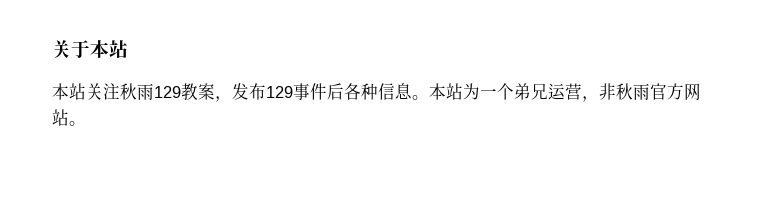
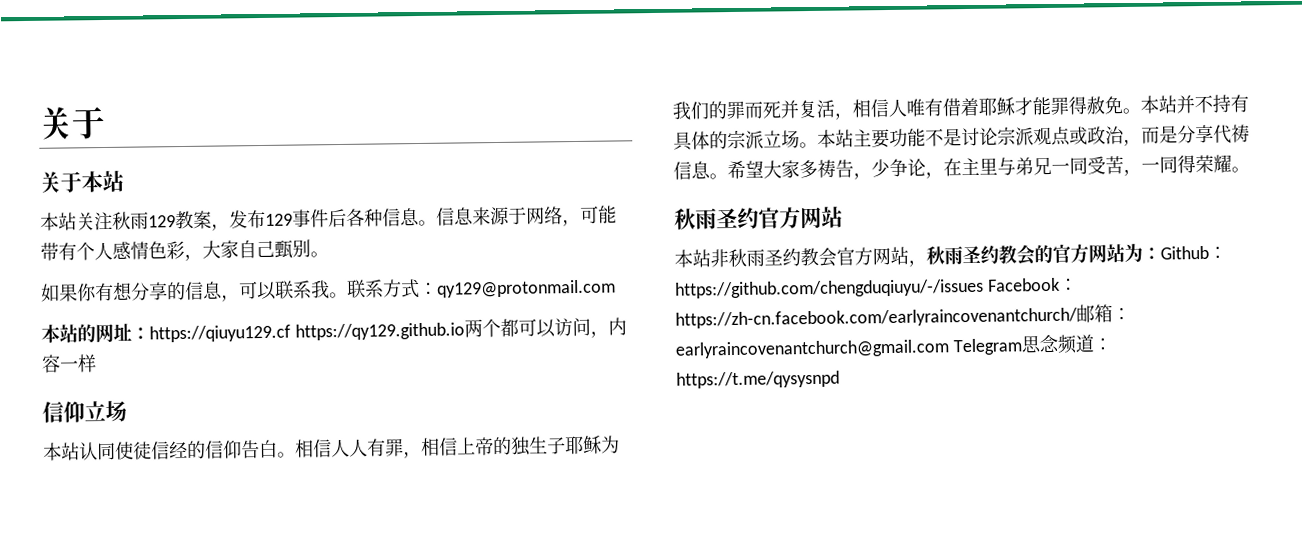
[52,40,90,59] 关于 -> [38,106,106,140] [39,171,82,193] 关于 // 关于
[429,83,701,102] [52,109,86,126] 本站为一个弟兄运营，非秋雨官方网站。 -> [436,205,617,227] [40,239,329,261] [41,279,616,302] [41,317,627,343] [41,354,97,373] [42,400,127,423] [43,435,620,461] [672,94,1249,120] [673,124,1250,151] [673,154,1250,180] [674,206,843,230] [674,243,1227,268] [675,277,1078,299] [675,304,1131,329] [675,334,1112,359] [676,370,840,389] 信息来源于网络，可能带有个人感情色彩，大家自己甄别。 // 如果你有想分享的信息，可以联系我。联系方式：qy129@protonmail.com // 本站的网址：https://qiuyu129.cf https://qy129.github.io两个都可以访问，内容一样 // 信仰立场 // 本站认同使徒信经的信仰告白。相信人人有罪，相信上帝的独生子耶稣为我们的罪而死并复活，相信人唯有借着耶稣才能罪得赦免。本站并不持有具体的宗派立场。本站主要功能不是讨论宗派观点或政治，而是分享代祷信息。希望大家多祷告，少争论，在主里与弟兄一同受苦，一同得荣耀。 // 秋雨圣约官方网站 // 本站非秋雨圣约教会官方网站，秋雨圣约教会的官方网站为：Github：https://github.com/chengduqiuyu/-/issues Facebook：https://zh-cn.facebook.com/earlyraincovenantchurch/邮箱：earlyraincovenantchurch@gmail.com Telegram思念频道：https://t.me/qysysnpd

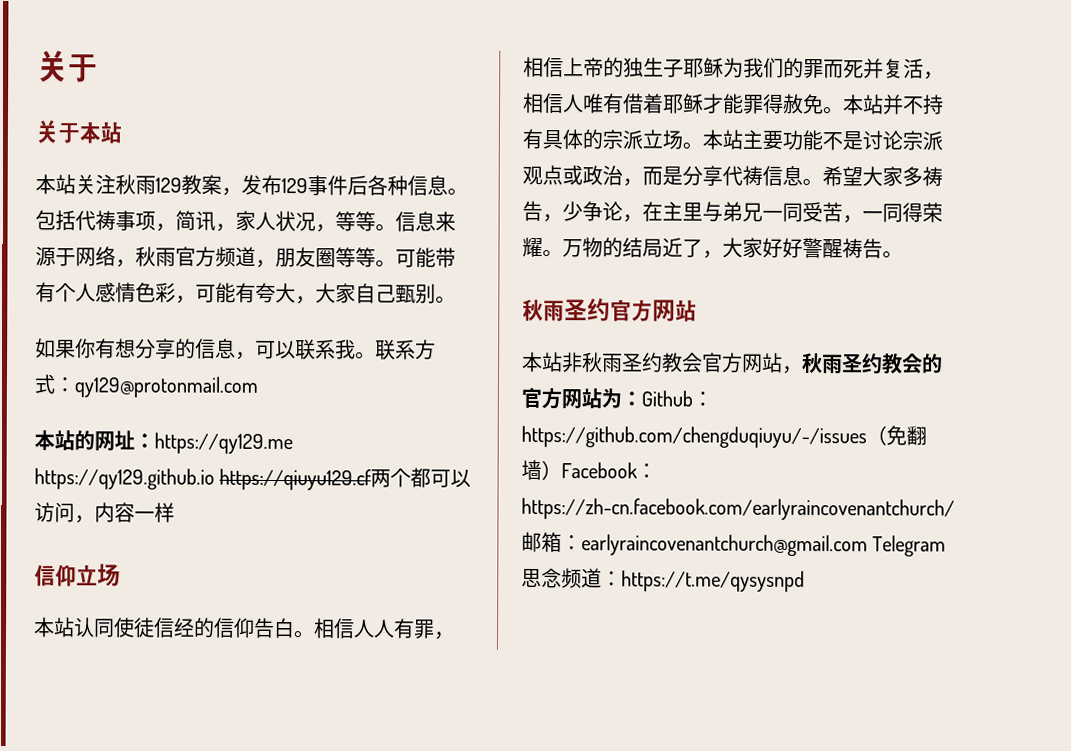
[436,206,581,227] 信息来源于网络， -> [35,210,456,233] [35,246,396,269] 包括代祷事项，简讯，家人状况，等等。信息来源于网络，秋雨官方频道，朋友圈等等。
(203, 257) none -> [195,282,316,305] 可能有夸大，
[149,322,465,343] https://qiuyu129.cf https://qy129.github.io -> [154,432,293,455] [34,468,373,491] https://qy129.me https://qy129.github.io https://qiuyu129.cf
(1250, 169) none -> [562,237,903,259] 万物的结局近了，大家好好警醒祷告。
(984, 288) none -> [865,425,927,446] [521,459,562,481] （免翻墙）

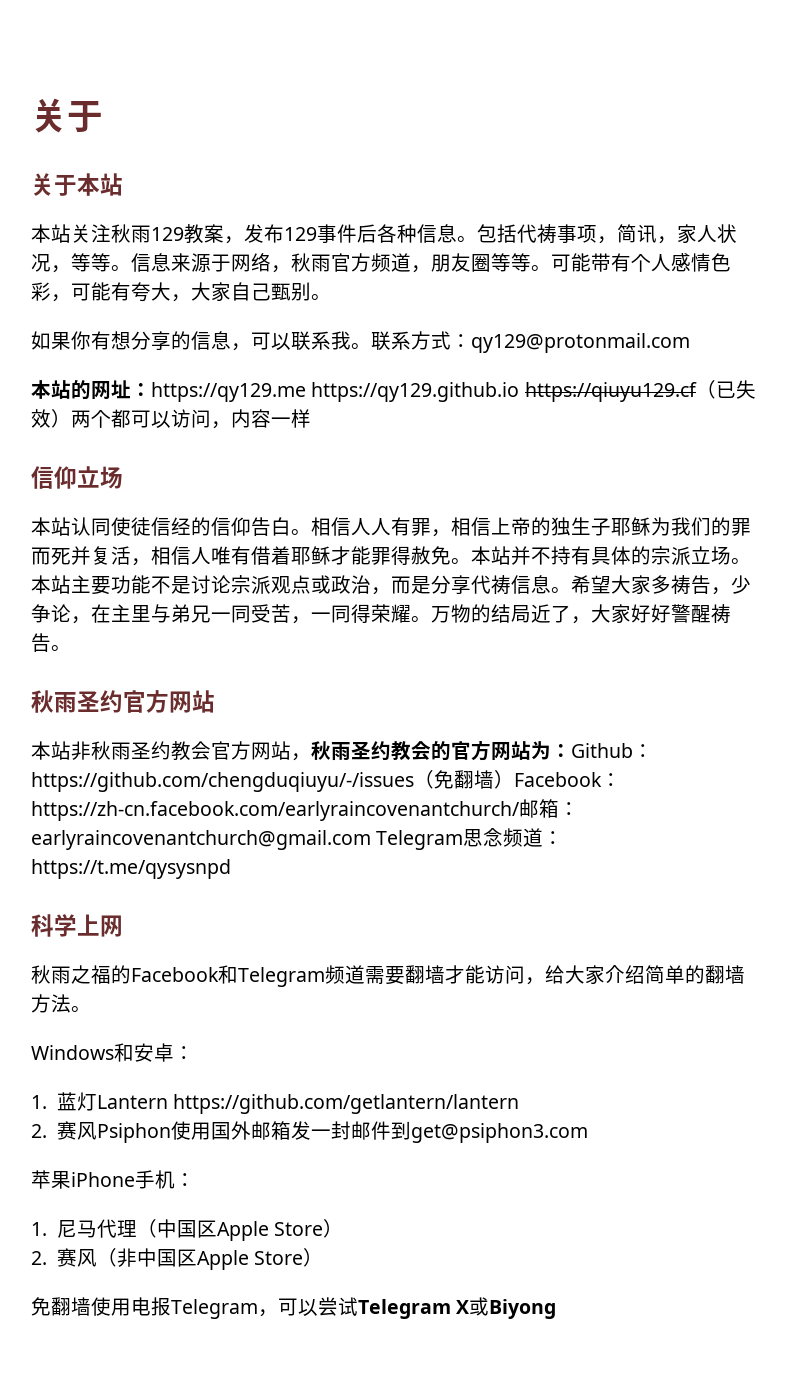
(373, 479) none -> [695,380,756,399] [31,409,71,428] （已失效）
(805, 581) none -> [31,914,123,937] [31,965,745,987] [31,994,91,1013] [31,1043,194,1062] [31,1092,520,1114] [31,1121,588,1143] [31,1170,195,1189] [31,1219,344,1241] [31,1248,324,1270] [31,1297,557,1319] // 科学上网 // 秋雨之福的Facebook和Telegram频道需要翻墙才能访问，给大家介绍简单的翻墙方法。 // Windows和安卓： // 1.蓝灯Lantern https://github.com/getlantern/lantern // 2.赛风Psiphon使用国外邮箱发一封邮件到get@psiphon3.com // 苹果iPhone手机： // 1.尼马代理（中国区Apple Store） // 2.赛风（非中国区Apple Store） // 免翻墙使用电报Telegram，可以尝试Telegram X或Biyong

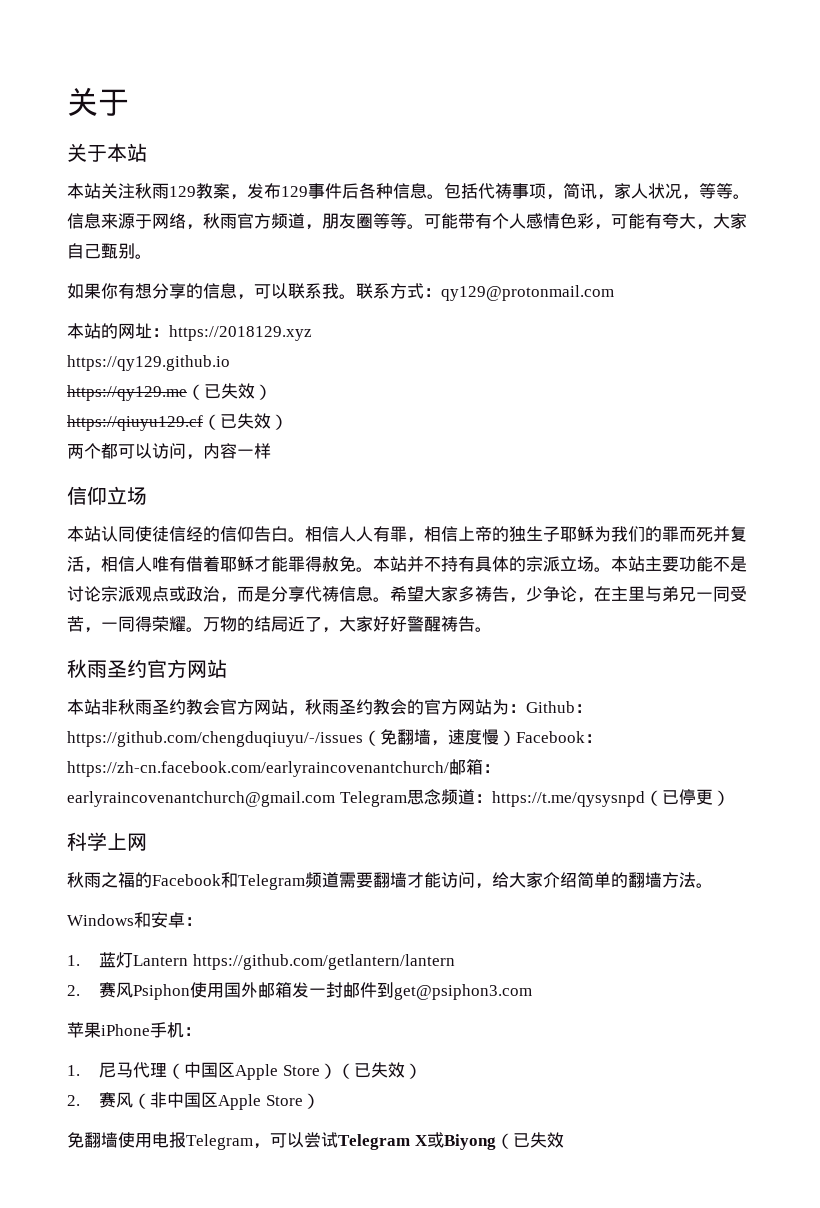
[151,382,520,402] https://qy129.me https://qy129.github.io -> [169,325,312,341] [67,355,230,371] [67,383,272,401] https://2018129.xyz // https://qy129.github.io // https://qy129.me（已失效） //
(71, 418) none -> (288, 422) //
(494, 779) none -> [431,729,499,746] ，速度慢
(231, 869) none -> [644,789,730,806] （已停更）
(344, 1228) none -> [337,1062,423,1079] （已失效）
(557, 1309) none -> [495,1132,564,1149] （已失效

